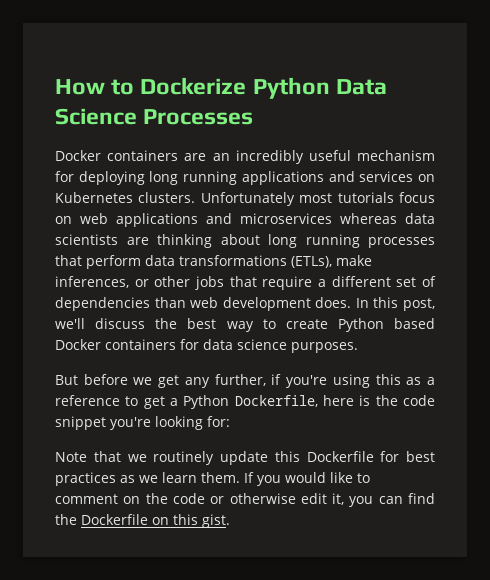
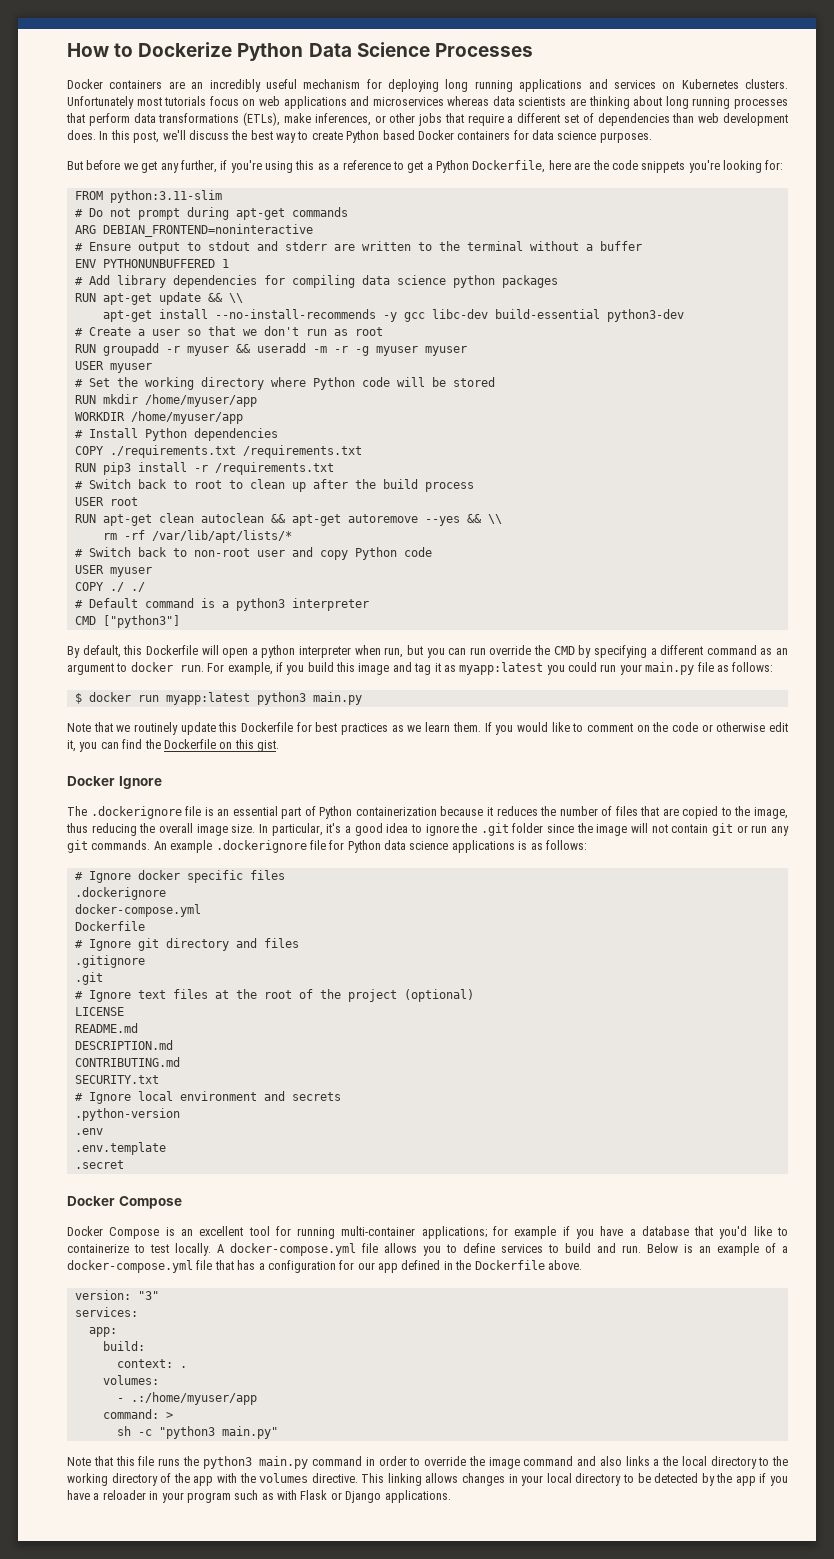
[359,395,435,406] [55,416,106,430] is the code snippet -> [574,160,686,173] are the code snippets
(230, 421) none -> [74,190,222,203] [74,207,348,220] [74,224,313,237] [74,241,642,254] [74,259,229,268] [74,275,558,288] [74,292,243,305] [102,309,684,322] [74,326,383,336] [74,343,467,356] [74,361,152,373] [74,377,495,390] [74,394,257,407] [74,411,243,424] [74,428,278,441] [74,445,362,458] [74,462,334,475] [74,479,474,492] [74,497,138,506] [74,513,502,526] [102,530,292,543] [74,547,432,560] [74,565,152,577] [74,582,145,592] [74,598,369,611] [74,615,180,628] [67,645,788,658] [67,662,774,675] [74,692,362,705] // FROM python:3.11-slim // # Do not prompt during apt-get commands // ARG DEBIAN_FRONTEND=noninteractive // # Ensure output to stdout and stderr are written to the terminal without a buffer // ENV PYTHONUNBUFFERED 1 // # Add library dependencies for compiling data science python packages // RUN apt-get update && \\ // apt-get install --no-install-recommends -y gcc libc-dev build-essential python3-dev // # Create a user so that we don't run as root // RUN groupadd -r myuser && useradd -m -r -g myuser myuser // USER myuser // # Set the working directory where Python code will be stored // RUN mkdir /home/myuser/app // WORKDIR /home/myuser/app // # Install Python dependencies // COPY ./requirements.txt /requirements.txt // RUN pip3 install -r /requirements.txt // # Switch back to root to clean up after the build process // USER root // RUN apt-get clean autoclean && apt-get autoremove --yes && \\ // rm -rf /var/lib/apt/lists/* // # Switch back to non-root user and copy Python code // USER myuser // COPY ./ ./ // # Default command is a python3 interpreter // CMD ["python3"] // By default, this Dockerfile will open a python interpreter when run, but you can run override the CMD by specifying a different command as an argument to docker run. For example, if you build this image and tag it as myapp:latest you could run your main.py file as follows: // $ docker run myapp:latest python3 main.py
(230, 521) none -> [67,776,162,789] [67,806,788,819] [66,823,790,836] [67,840,587,853] [74,870,285,883] [74,887,166,900] [74,904,201,917] [74,921,145,931] [74,938,299,951] [74,955,145,968] [74,972,103,985] [74,989,474,1002] [74,1007,124,1016] [74,1023,138,1033] [74,1040,173,1050] [74,1057,180,1067] [74,1075,159,1084] [74,1091,341,1104] [74,1108,180,1121] [74,1128,103,1135] [74,1142,166,1155] [74,1160,124,1169] [67,1196,182,1209] [67,1226,788,1239] [67,1243,788,1256] [67,1260,582,1273] [74,1290,159,1300] [74,1307,138,1317] [88,1327,117,1337] [102,1341,145,1351] [116,1359,187,1368] [102,1375,159,1385] [116,1392,257,1405] [102,1409,173,1419] [116,1426,278,1439] [67,1456,789,1469] [67,1473,789,1486] [67,1490,451,1503] // Docker Ignore // The .dockerignore file is an essential part of Python containerization because it reduces the number of files that are copied to the image, thus reducing the overall image size. In particular, it's a good idea to ignore the .git folder since the image will not contain git or run any git commands. An example .dockerignore file for Python data science applications is as follows: // # Ignore docker specific files // .dockerignore // docker-compose.yml // Dockerfile // # Ignore git directory and files // .gitignore // .git // # Ignore text files at the root of the project (optional) // LICENSE // README.md // DESCRIPTION.md // CONTRIBUTING.md // SECURITY.txt // # Ignore local environment and secrets // .python-version // .env // .env.template // .secret // Docker Compose // Docker Compose is an excellent tool for running multi-container applications; for example if you have a database that you'd like to containerize to test locally. A docker-compose.yml file allows you to define services to build and run. Below is an example of a docker-compose.yml file that has a configuration for our app defined in the Dockerfile above. // version: "3" // services: // app: // build: // context: . // volumes: // - .:/home/myuser/app // command: > // sh -c "python3 main.py" // Note that this file runs the python3 main.py command in order to override the image command and also links a the local directory to the working directory of the app with the volumes directive. This linking allows changes in your local directory to be detected by the app if you have a reloader in your program such as with Flask or Django applications.

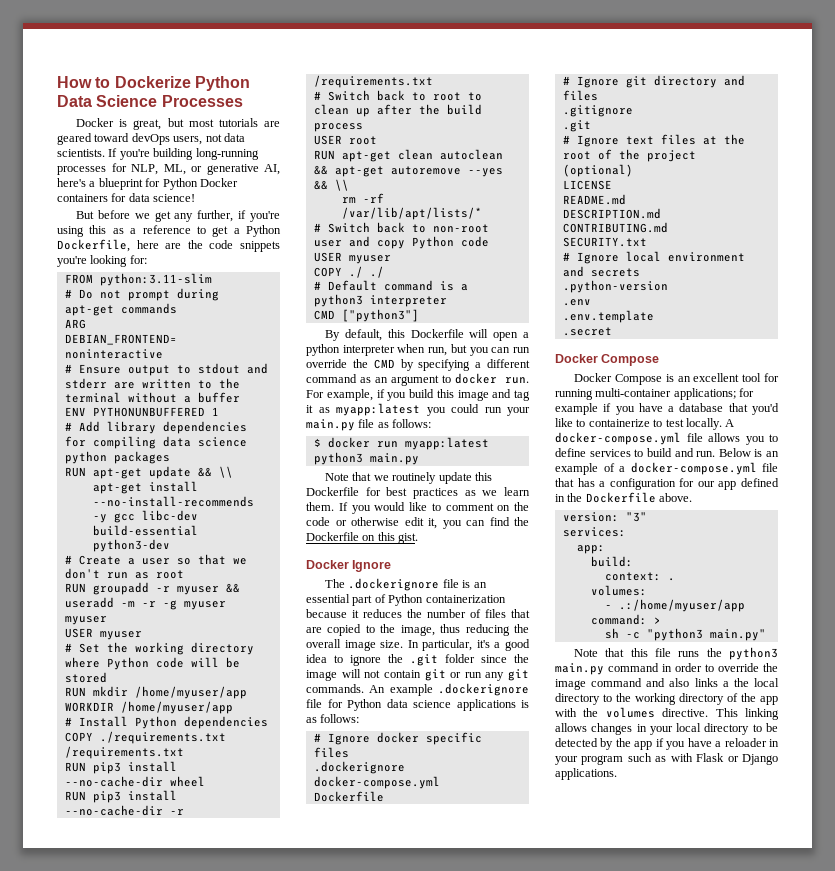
[109,79,788,92] [67,96,789,109] [66,112,788,126] [67,130,415,143] containers are an incredibly useful mechanism for deploying long running applications and services on Kubernetes clusters. Unfortunately most tutorials focus on web applications and microservices whereas data scientists are thinking about long running processes that perform data transformations (ETLs), make inferences, or other jobs that require a different set of dependencies than web development does. In this post, we'll discuss the best way to create Python based -> [119,118,280,130] [57,133,245,145] [57,148,259,160] [57,163,280,175] [57,178,198,190] is great, but most tutorials are geared toward devOps users, not data scientists. If you're building long-running processes for NLP, ML, or generative AI, here's a blueprint for Python
[557,131,652,143] science purposes. -> [153,194,196,202] science!
(187, 467) none -> [64,776,205,787] [64,790,177,803] [64,805,163,816] --no-cache-dir wheel // RUN pip3 install --no-cache-dir

